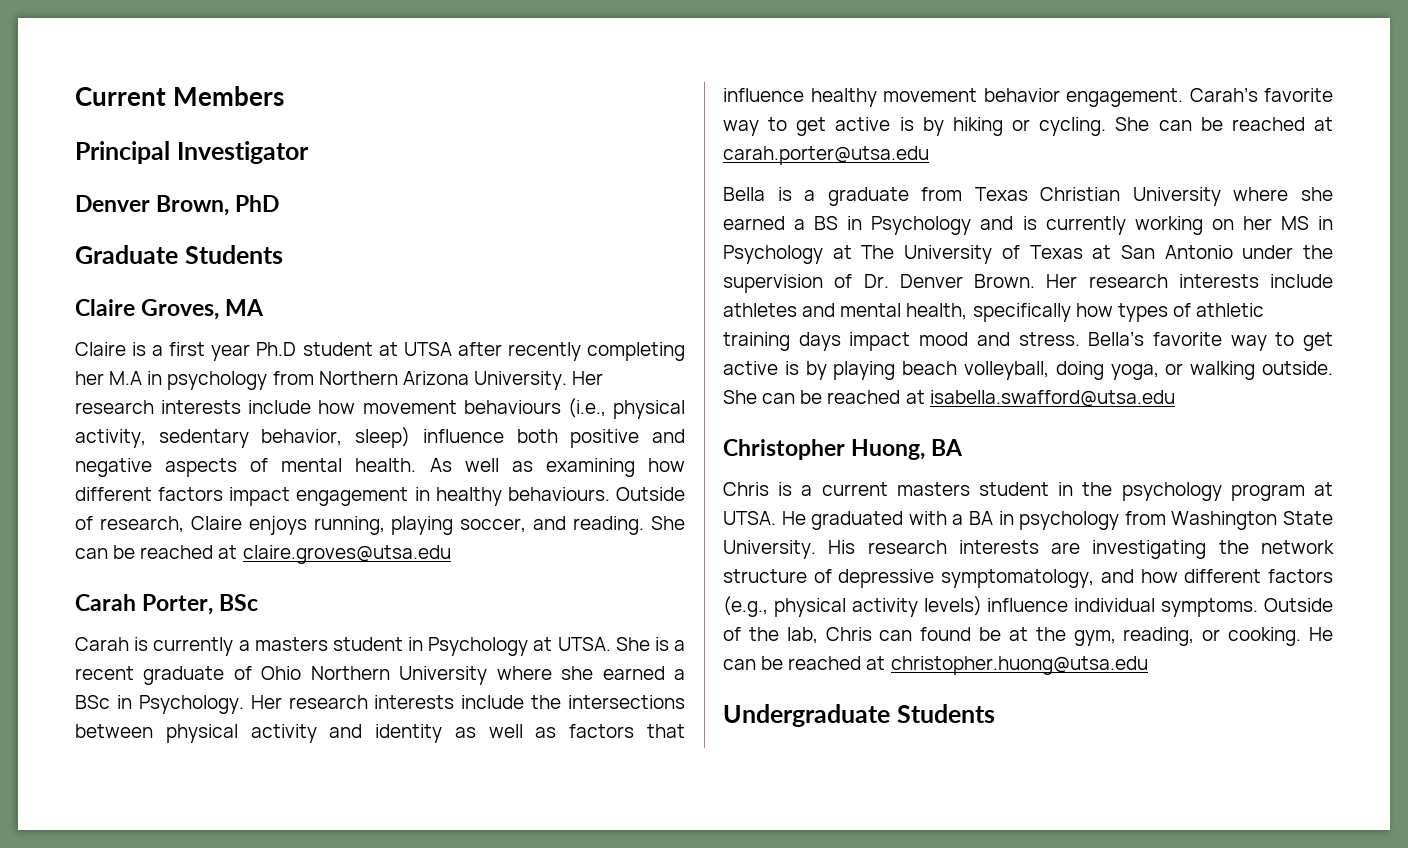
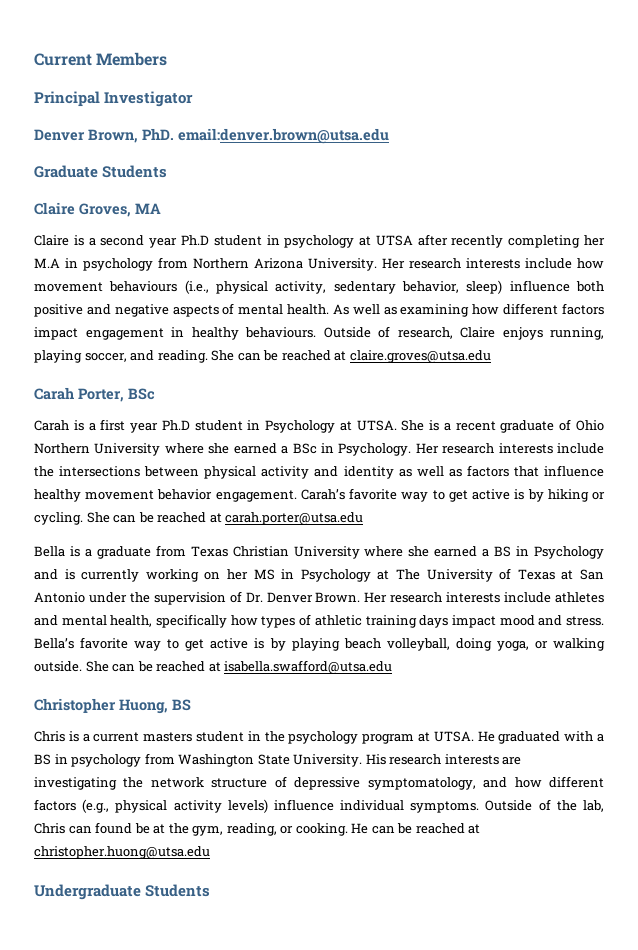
[235,195,280,212] PhD -> [142,128,389,144] PhD. email:denver.brown@utsa.edu
[169,342,373,361] first year Ph.D student -> [100,235,355,248] second year Ph.D student in psychology
[153,637,328,656] currently a masters -> [88,419,190,433] a first year Ph.D
[931,439,964,456] BA -> [172,699,191,711] BS
[969,511,993,525] BA -> [34,754,51,765] BS

